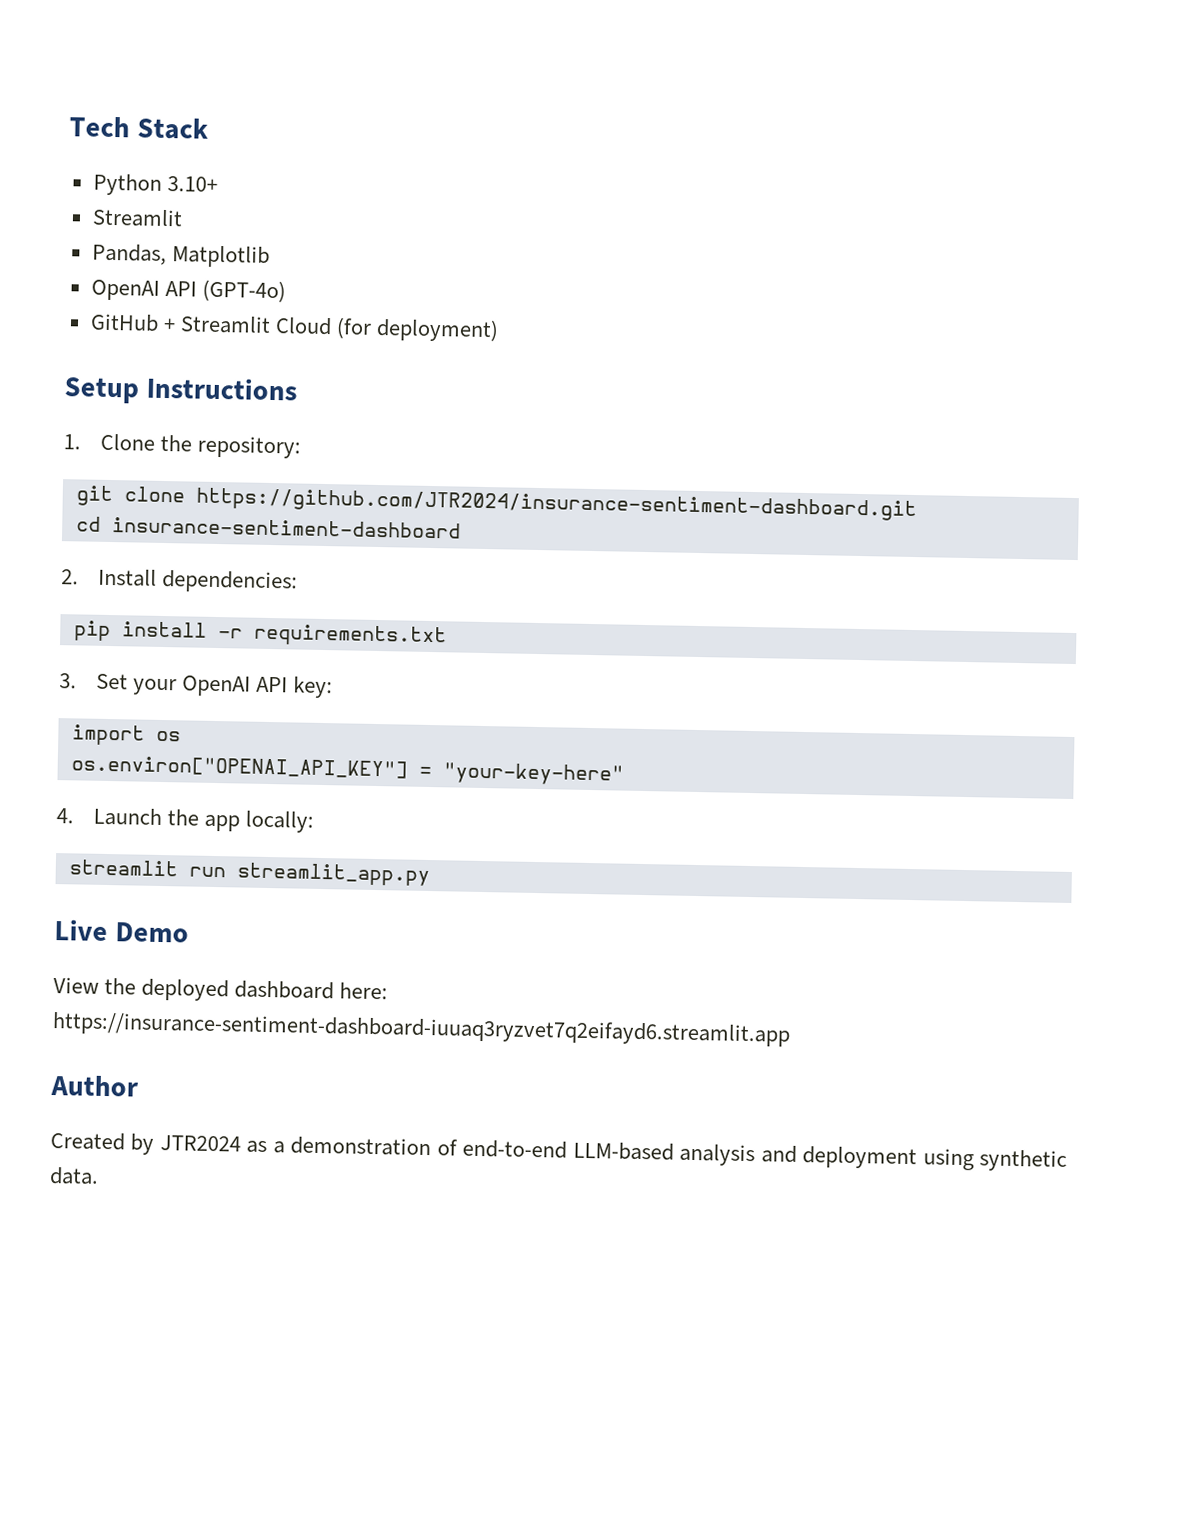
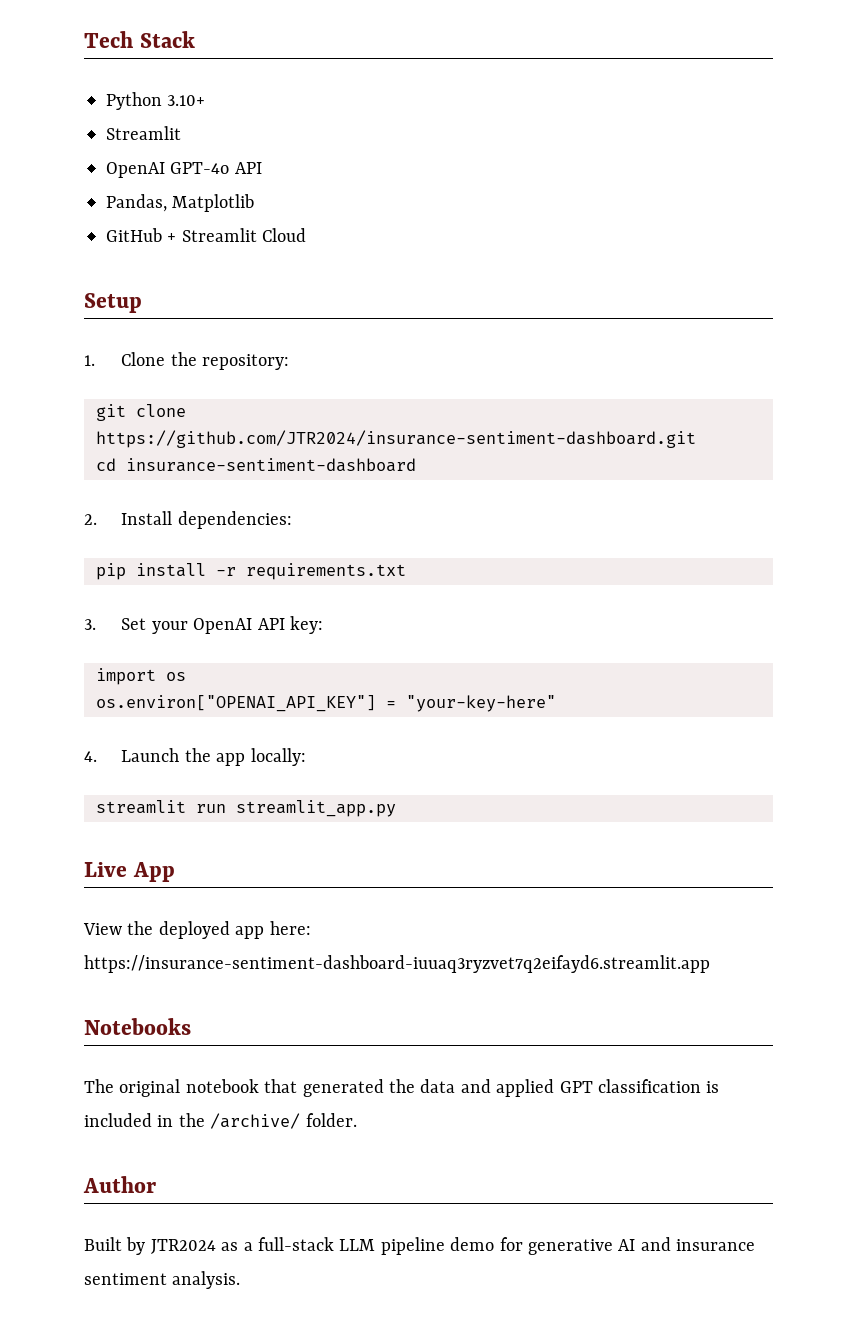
(183, 218) none -> [106,162,262,178] // OpenAI GPT-4o API
[90,279,286,303] // OpenAI API (GPT-4o) -> (255, 203) none
[336,317,500,343] (for deployment) -> (307, 235) none
[145,376,297,401] Instructions -> (142, 303) none
[114,922,189,943] Demo -> [132,862,175,882] App
[234,980,335,1000] dashboard -> [235,926,265,939] app
(791, 1029) none -> [84,1018,191,1035] [84,1079,720,1097] [84,1113,357,1129] // Notebooks // The original notebook that generated the data and applied GPT classification is included in the /archive/ folder.
[50,1131,125,1151] Created -> [84,1237,122,1251] Built
[290,1136,1067,1172] [49,1166,99,1185] demonstration of end-to-end LLM-based analysis and deployment using synthetic data. -> [258,1237,756,1255] [84,1271,241,1289] full-stack LLM pipeline demo for generative AI and insurance sentiment analysis.

